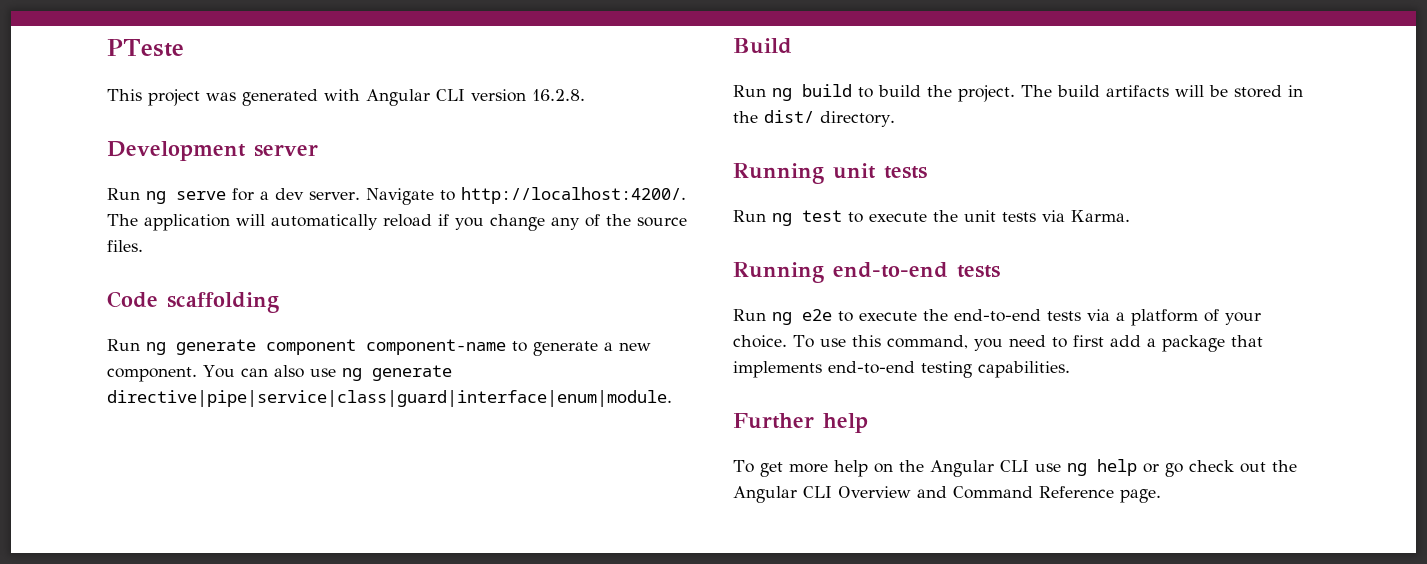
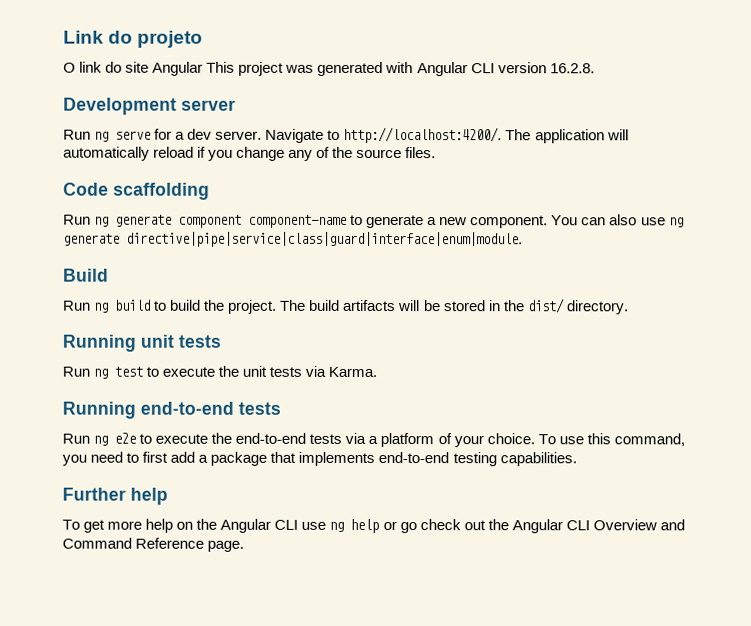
[107,39,184,57] PTeste // -> [63,30,204,48] [63,61,204,76] Link do projeto // O link do site Angular

